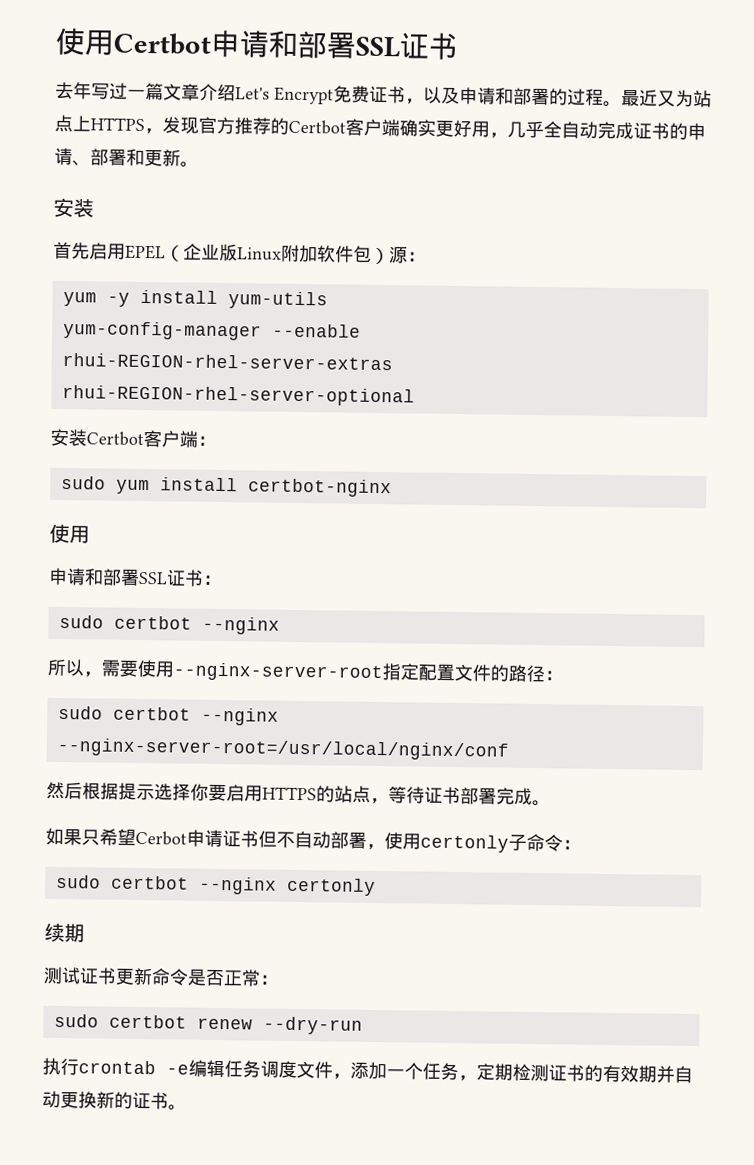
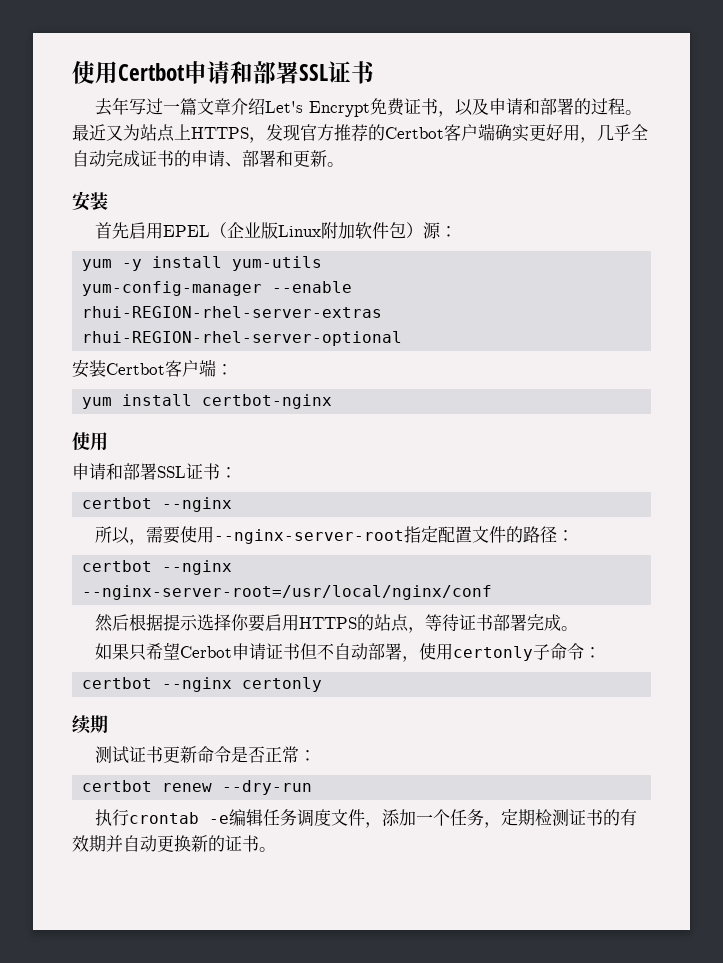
[60,475,106,490] sudo -> (233, 369) none
[58,614,104,629] sudo -> (237, 472) none
[57,705,103,720] sudo -> (575, 535) none
[55,874,101,889] sudo -> (602, 652) none
[53,1013,99,1028] sudo -> (317, 755) none

